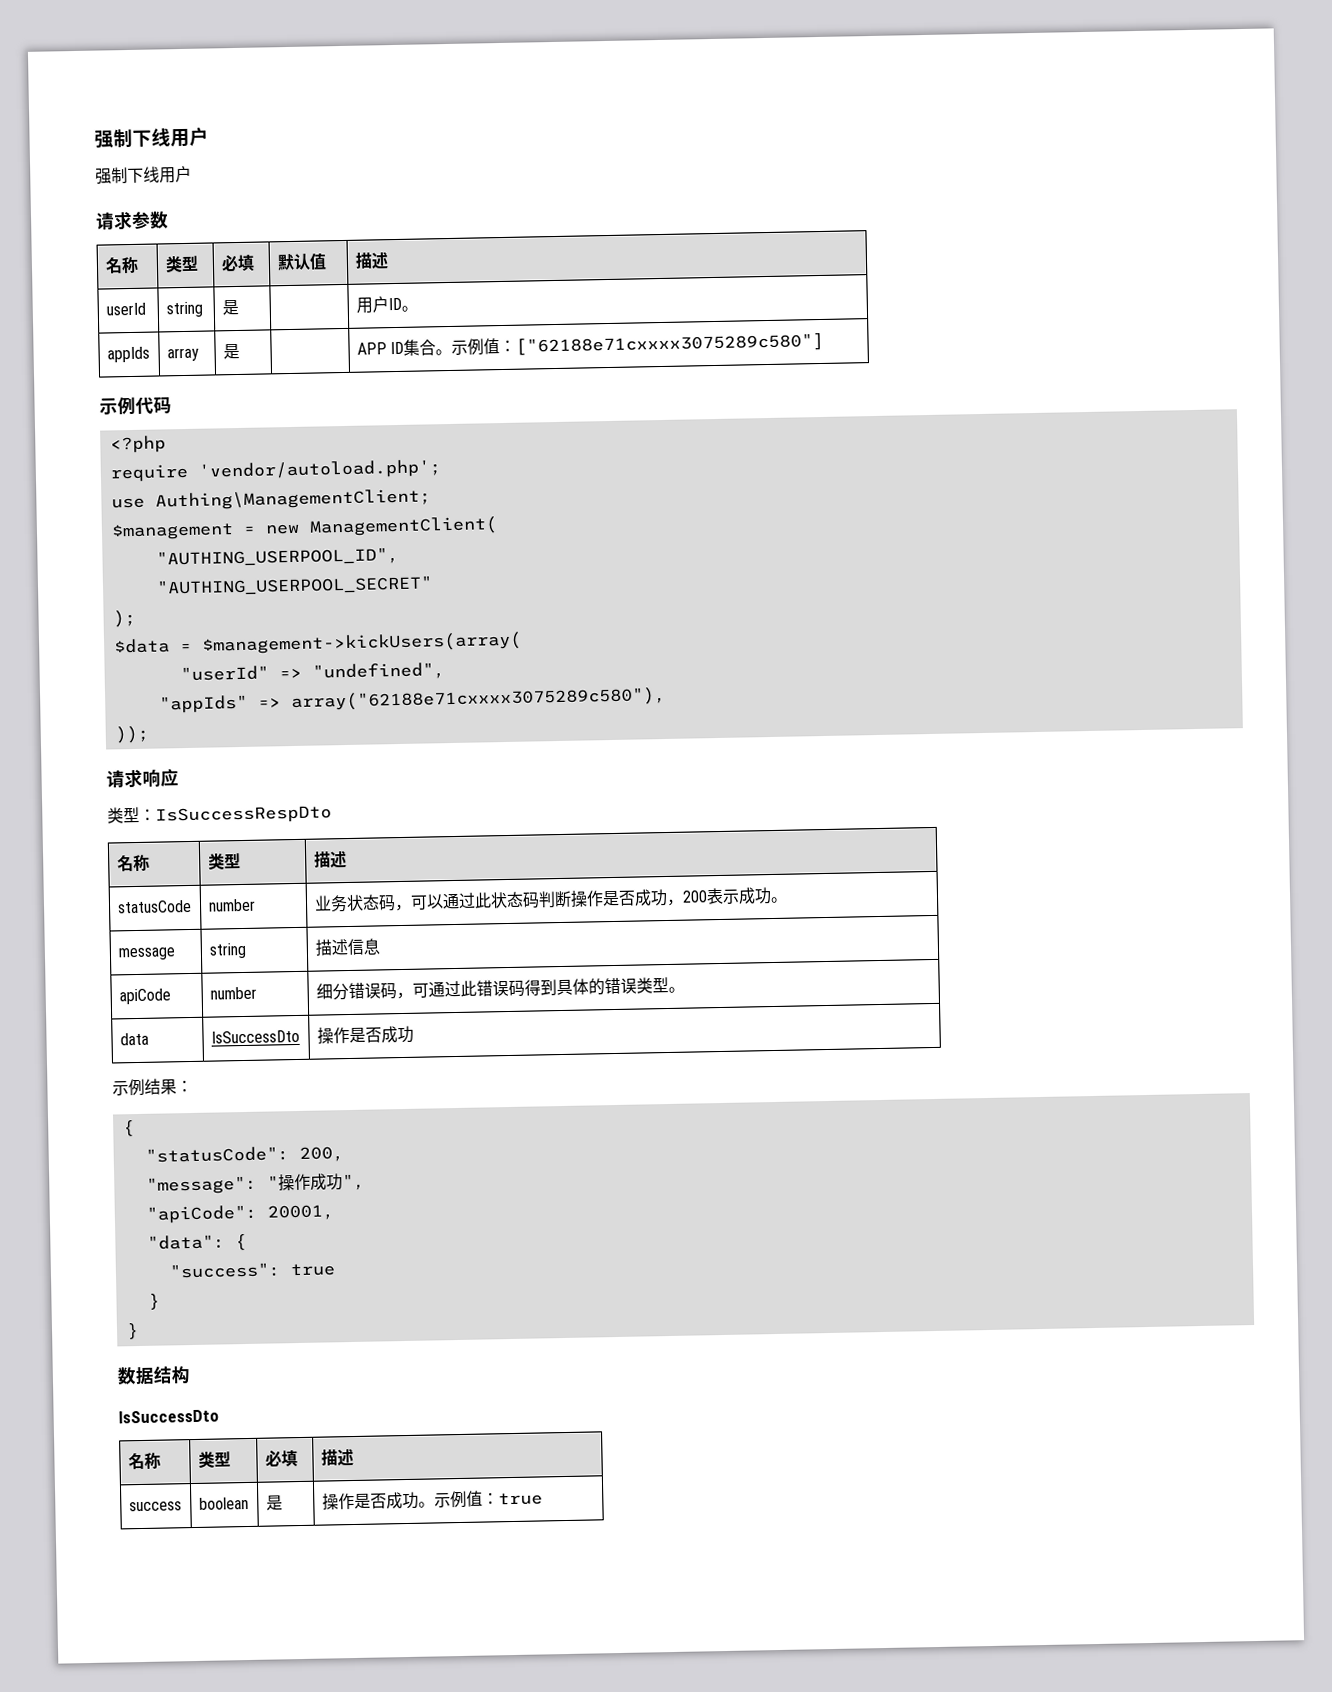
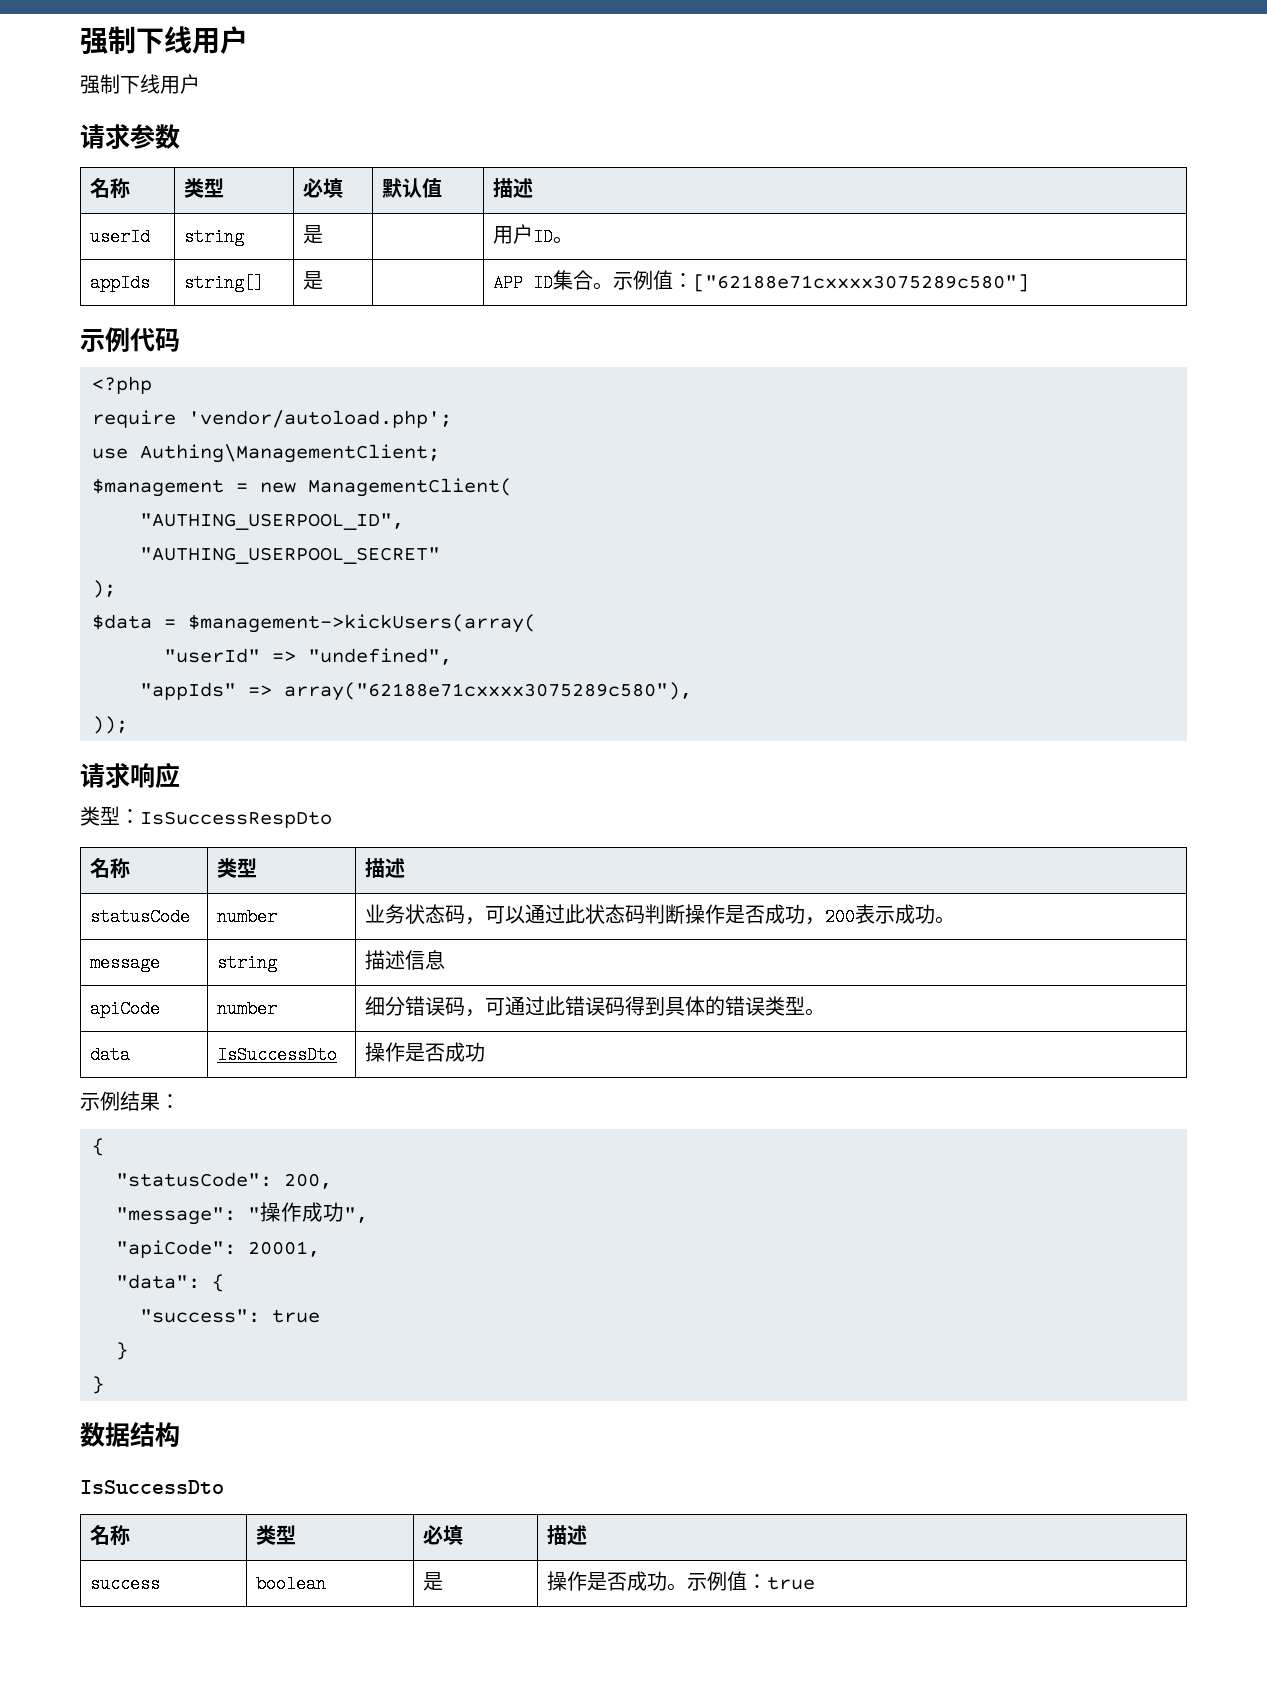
[166,347,199,362] array -> [183,274,264,292] string[]

